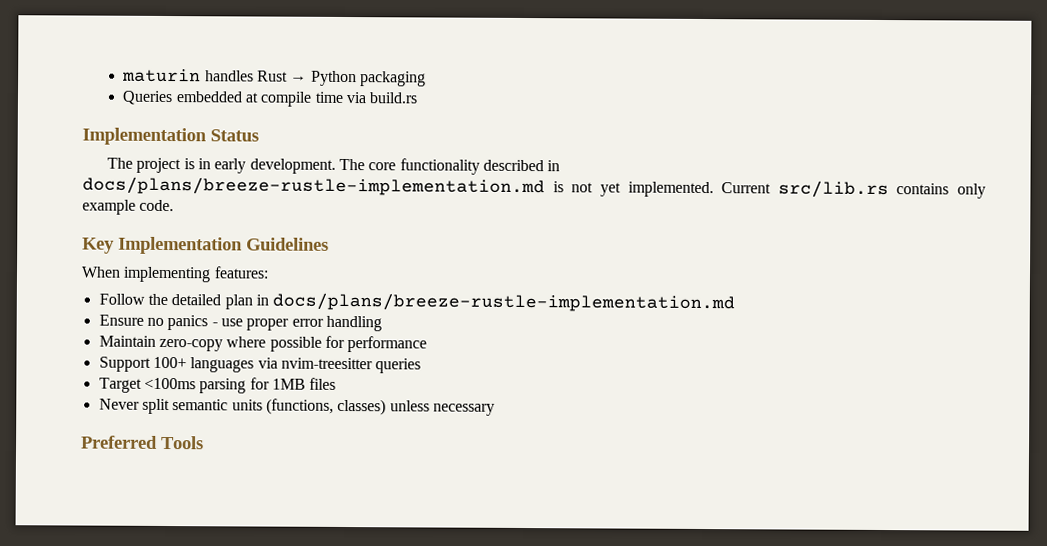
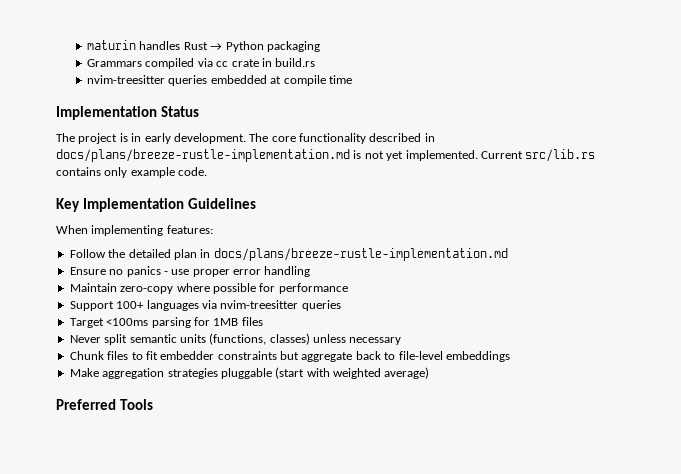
[122,90,174,106] Queries -> [87,58,316,69] [87,75,208,86] Grammars compiled via cc crate in build.rs // nvim-treesitter queries
[345,92,419,104] via build.rs -> (352, 79) none
(495, 409) none -> [69,351,510,362] [69,367,430,379] // Chunk files to fit embedder constraints but aggregate back to file-level embeddings // Make aggregation strategies pluggable (start with weighted average)

